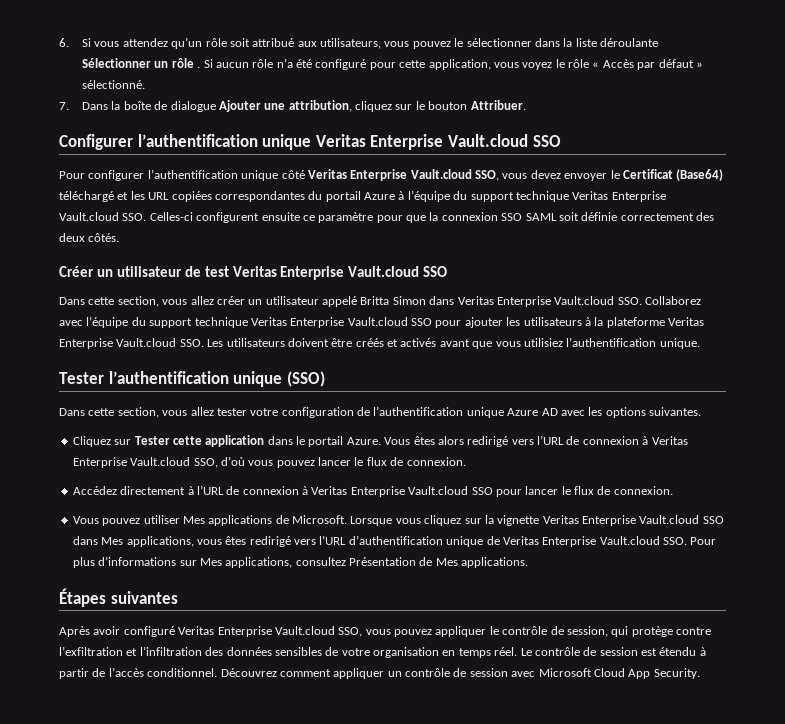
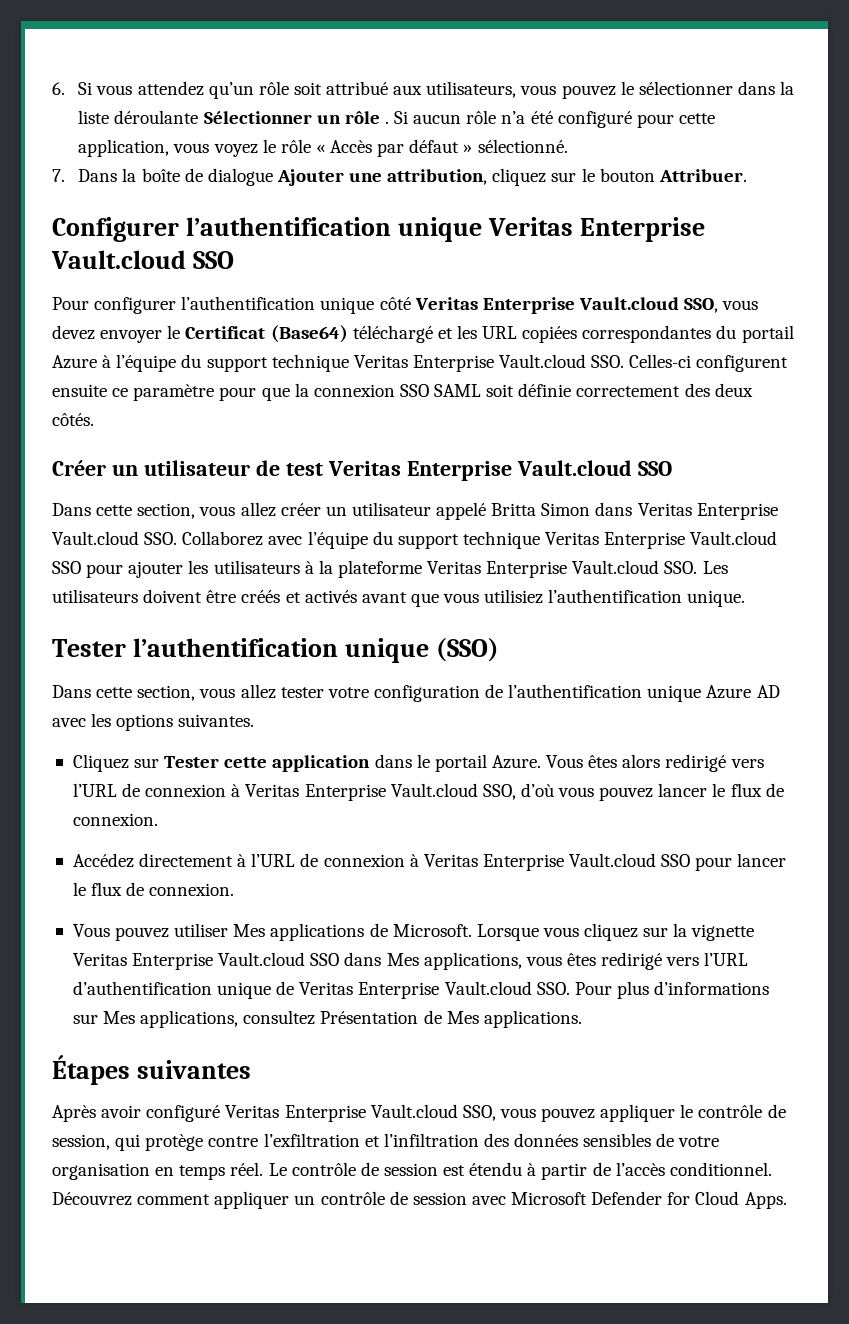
[593,668,700,679] Cloud App Security. -> [591,1191,787,1209] Defender for Cloud Apps.

